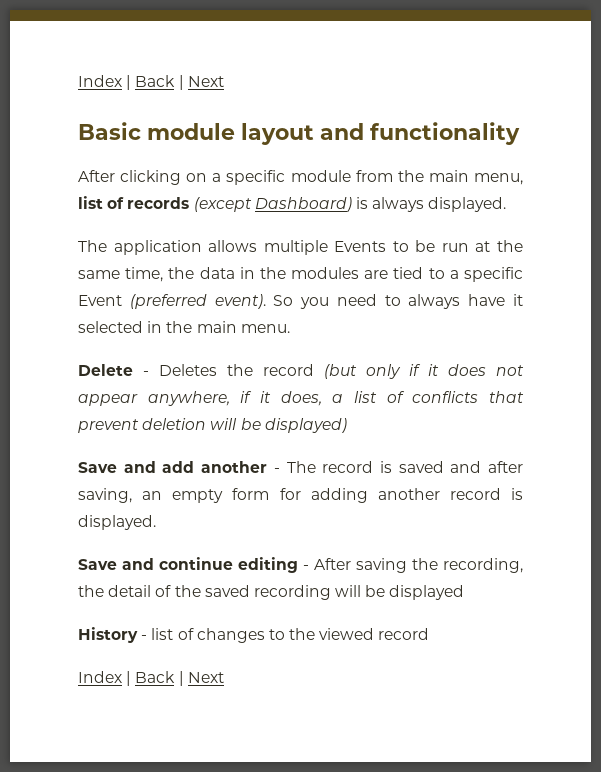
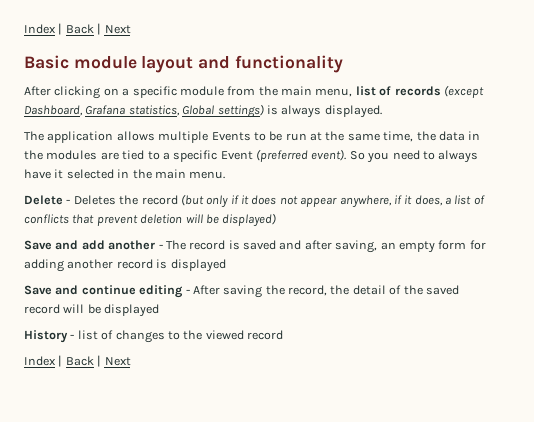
[254,197,352,212] Dashboard) -> [24,104,264,118] Dashboard, Grafana statistics, Global settings)
[78,515,156,530] displayed. -> [170,259,226,272] displayed
[443,558,523,573] recording, -> [288,285,327,296] record,
[253,585,331,600] recording -> [24,304,60,314] record

